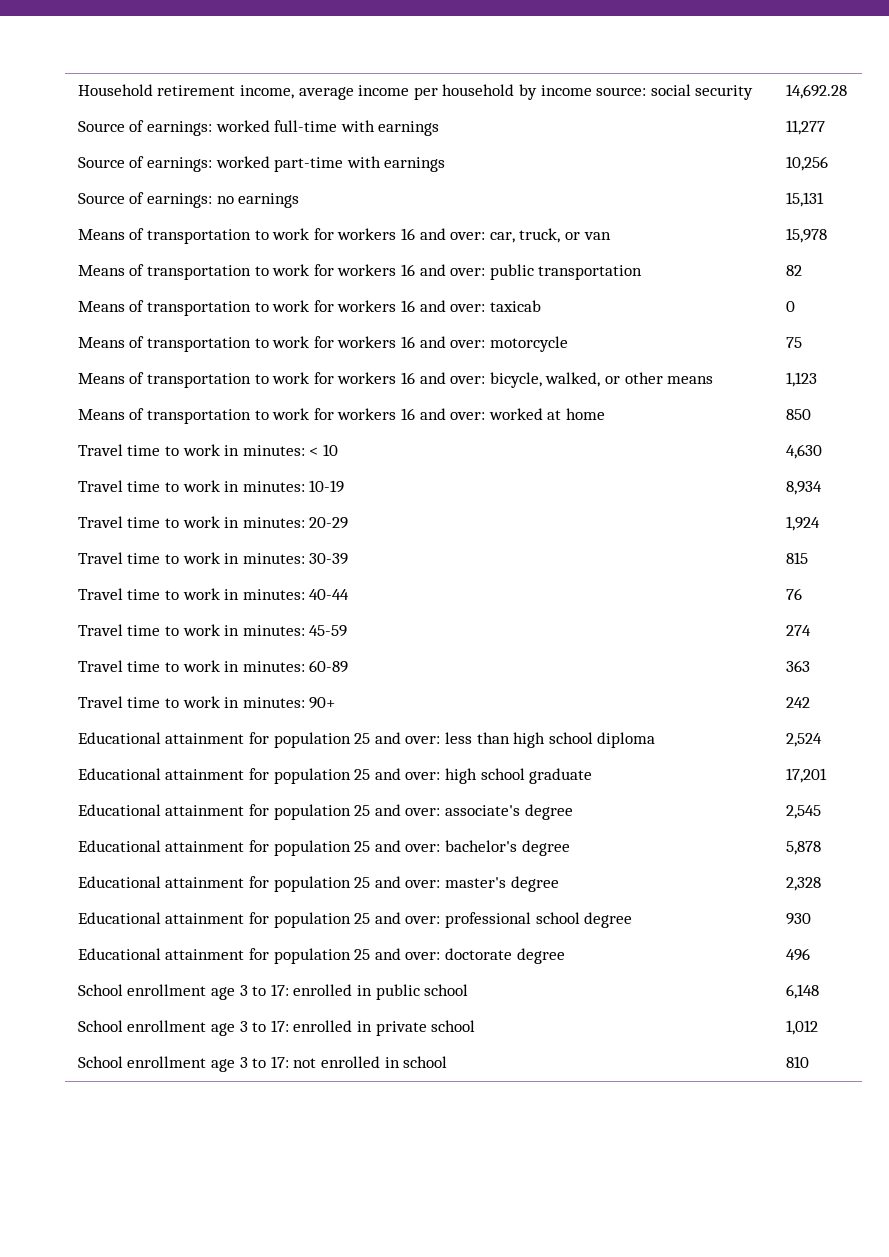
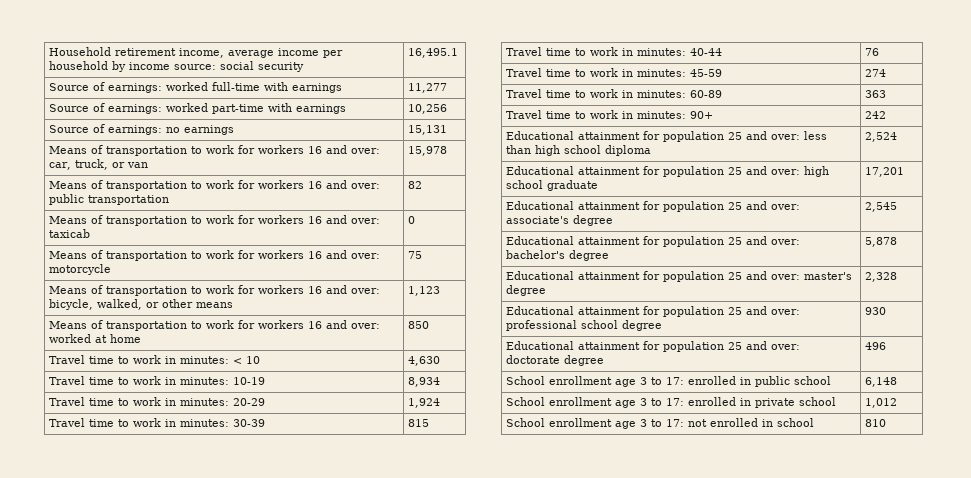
[785,84,847,99] 14,692.28 -> [408,48,459,58] 16,495.1

